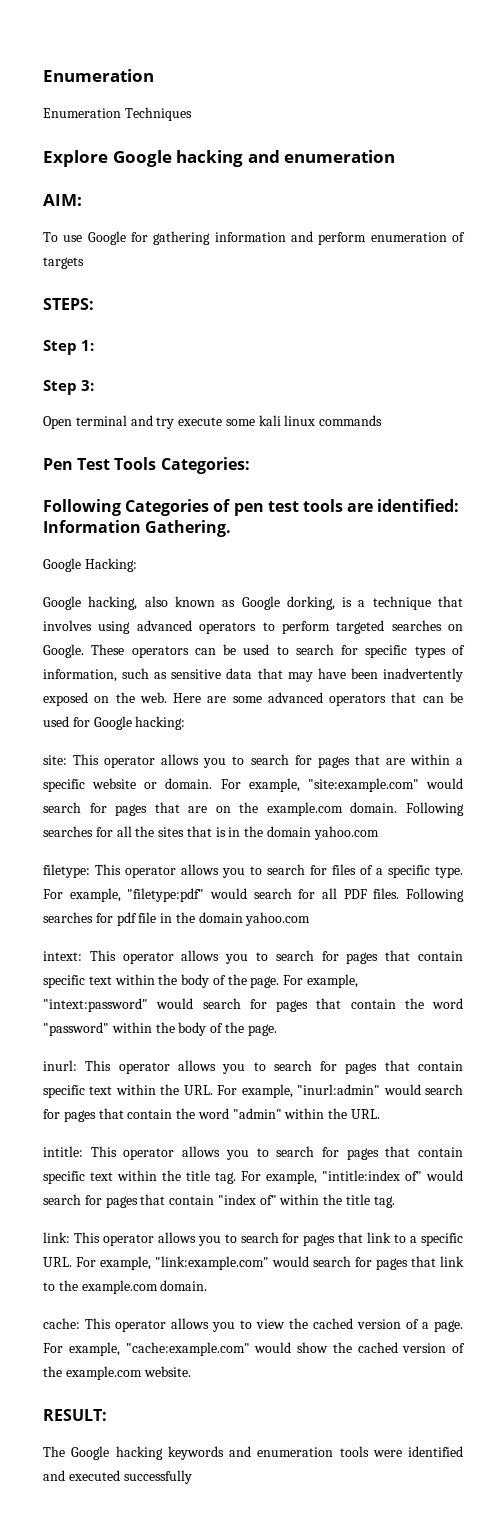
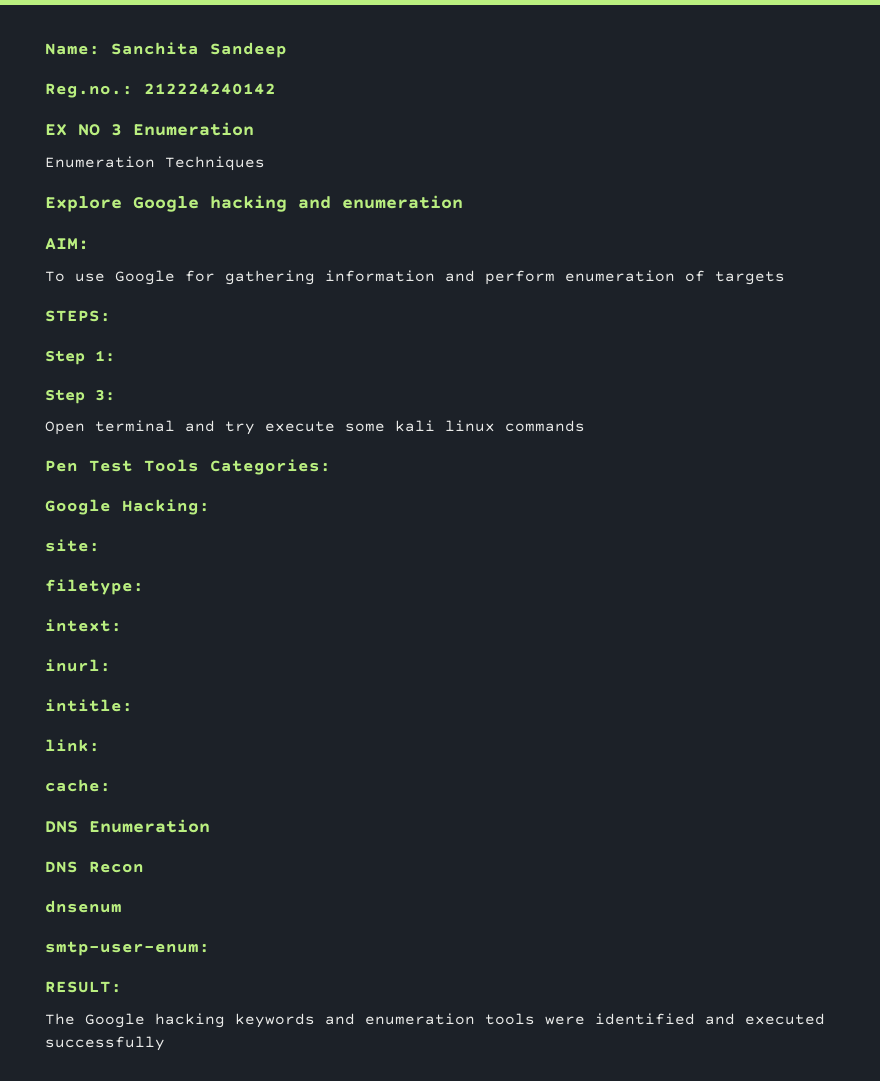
(43, 75) none -> [45,42,287,58] [45,83,276,98] [45,124,122,136] Name: Sanchita Sandeep // Reg.no.: 212224240142 // EX NO 3
[43,499,460,516] [43,520,232,537] [43,558,137,572] [43,596,464,610] [43,620,463,634] [43,644,465,658] [43,668,463,682] [43,692,463,706] [43,716,186,730] [43,754,463,768] [43,778,463,792] [43,802,464,816] [43,826,379,840] [43,864,463,878] [43,888,465,902] [43,912,311,926] [43,950,464,964] [43,974,359,988] [43,998,463,1012] [43,1022,277,1036] [43,1060,464,1074] [43,1084,464,1098] [43,1108,381,1122] [43,1146,463,1160] [43,1170,463,1184] [43,1194,395,1208] [43,1232,463,1246] [43,1256,464,1270] [43,1280,208,1294] [43,1318,463,1332] [43,1342,465,1356] [43,1366,191,1380] Following Categories of pen test tools are identified: Information Gathering. // Google Hacking: // Google hacking, also known as Google dorking, is a technique that involves using advanced operators to perform targeted searches on Google. These operators can be used to search for specific types of information, such as sensitive data that may have been inadvertently exposed on the web. Here are some advanced operators that can be used for Google hacking: // site: This operator allows you to search for pages that are within a specific website or domain. For example, "site:example.com" would search for pages that are on the example.com domain. Following searches for all the sites that is in the domain yahoo.com // filetype: This operator allows you to search for files of a specific type. For example, "filetype:pdf" would search for all PDF files. Following searches for pdf file in the domain yahoo.com // intext: This operator allows you to search for pages that contain specific text within the body of the page. For example, "intext:password" would search for pages that contain the word "password" within the body of the page. // inurl: This operator allows you to search for pages that contain specific text within the URL. For example, "inurl:admin" would search for pages that contain the word "admin" within the URL. // intitle: This operator allows you to search for pages that contain specific text within the title tag. For example, "intitle:index of" would search for pages that contain "index of" within the title tag. // link: This operator allows you to search for pages that link to a specific URL. For example, "link:example.com" would search for pages that link to the example.com domain. // cache: This operator allows you to view the cached version of a page. For example, "cache:example.com" would show the cached version of the example.com website. -> [45,499,210,515] [45,539,100,552] [45,579,144,595] [45,619,122,632] [45,659,111,672] [45,699,133,712] [45,739,100,752] [45,779,111,792] [45,819,210,833] [45,861,144,873] [45,900,122,913] [45,941,210,956] Google Hacking: // site: // filetype: // intext: // inurl: // intitle: // link: // cache: // DNS Enumeration // DNS Recon // dnsenum // smtp-user-enum:

